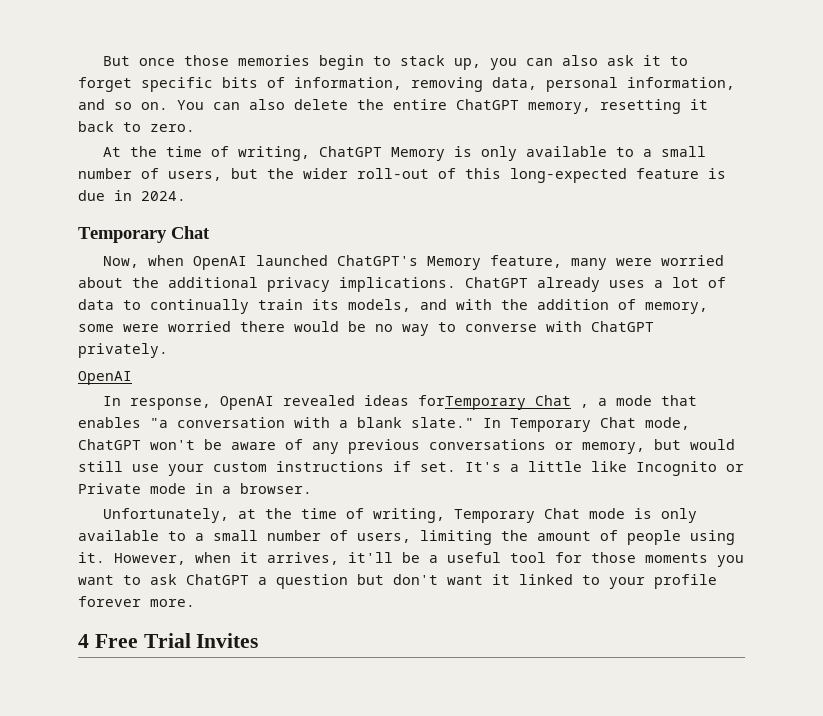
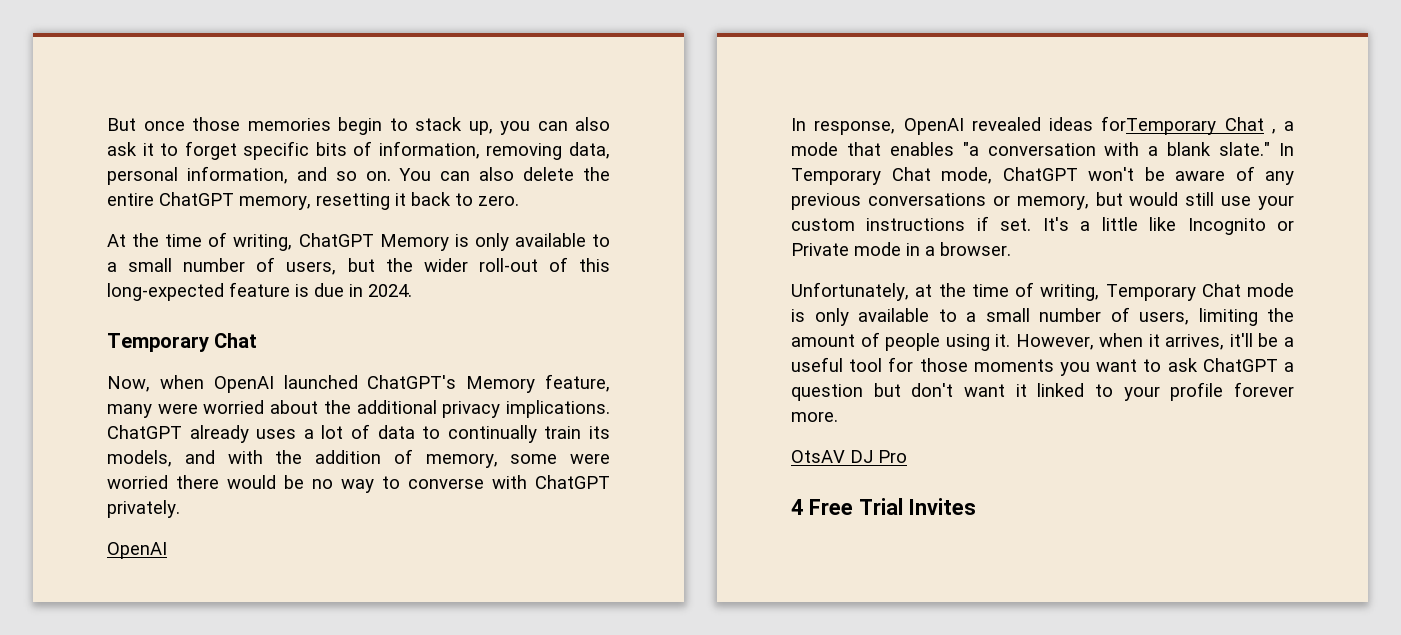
(195, 603) none -> [791,450,907,463] // OtsAV DJ Pro

